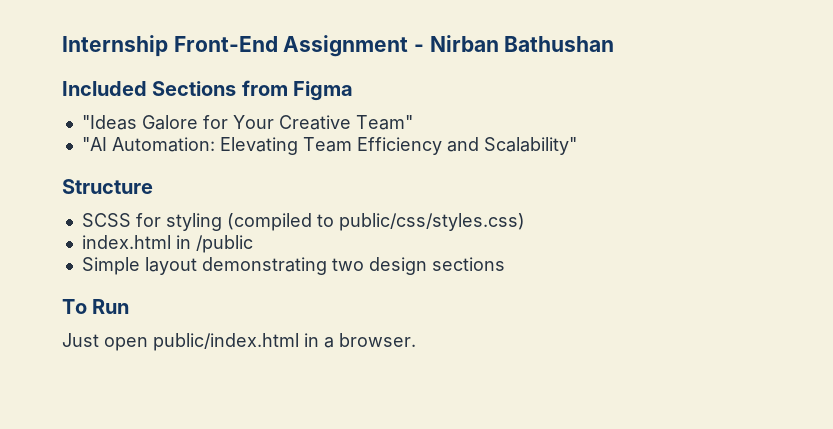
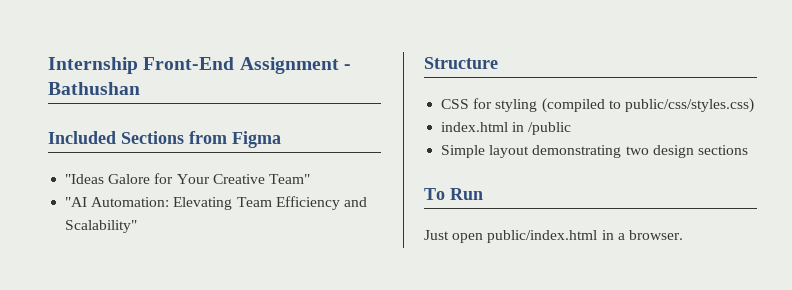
[429,35,499,52] Nirban -> (351, 67) none
[81,213,131,227] SCSS -> [441,99,470,109] CSS

